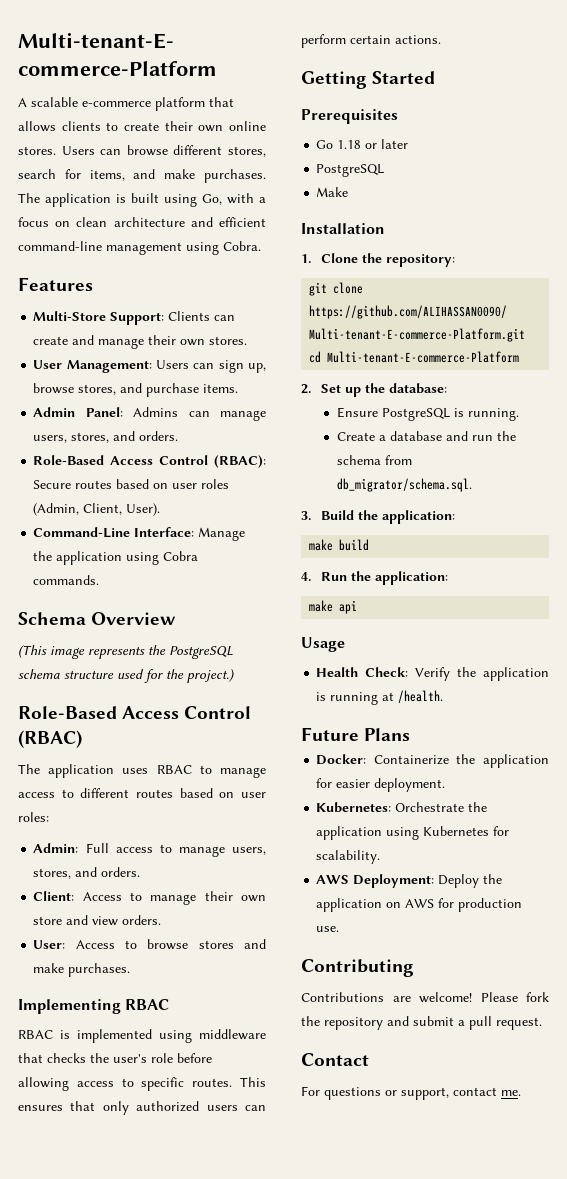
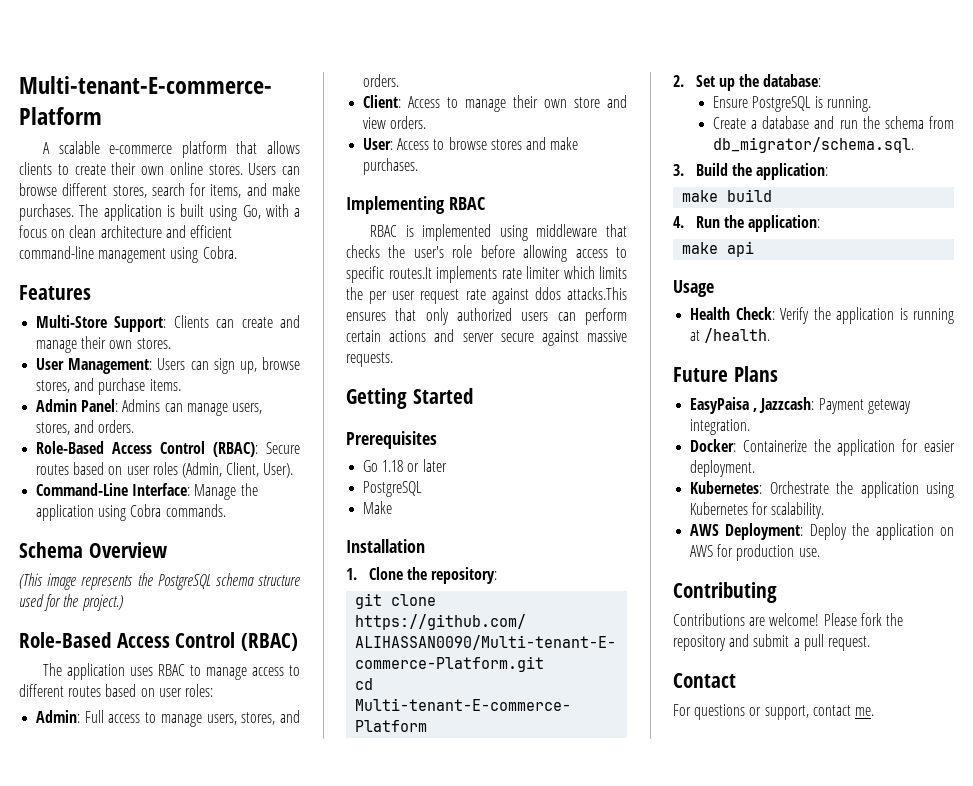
[192,1077,266,1087] routes. This -> [388,266,627,283] [346,287,628,304] routes.It implements rate limiter which limits the per user request rate against ddos attacks.This
[395,35,441,44] actions. -> [389,329,627,346] [346,352,393,367] actions and server secure against massive requests.
(411, 734) none -> [690,397,911,414] [690,419,751,435] // EasyPaisa , Jazzcash: Payment geteway integration.

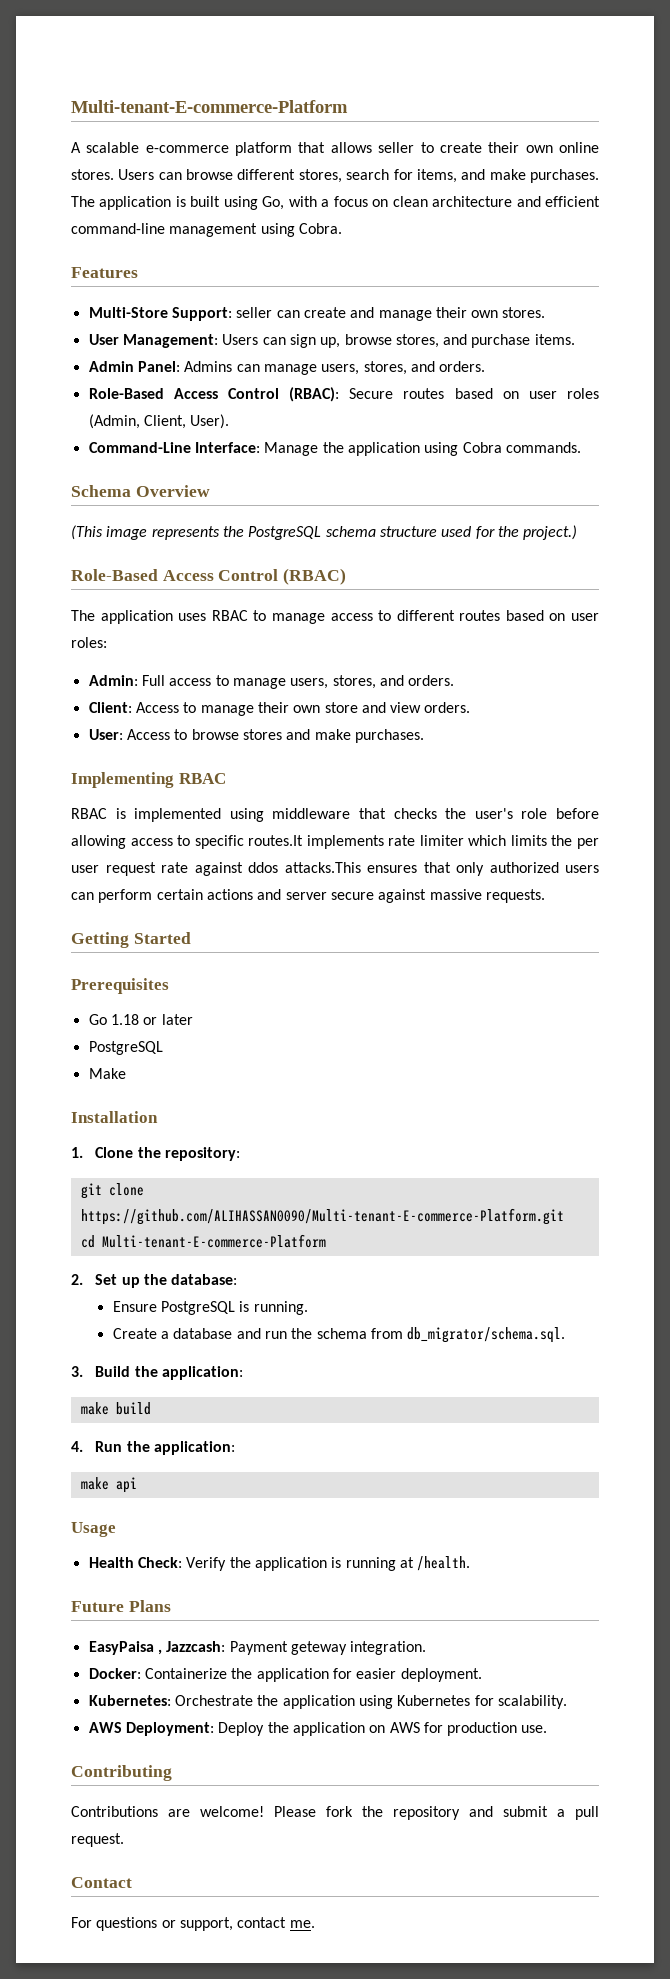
[19,162,52,175] clients -> [378,142,415,153] seller
[173,315,209,328] Clients -> [236,307,273,318] seller

